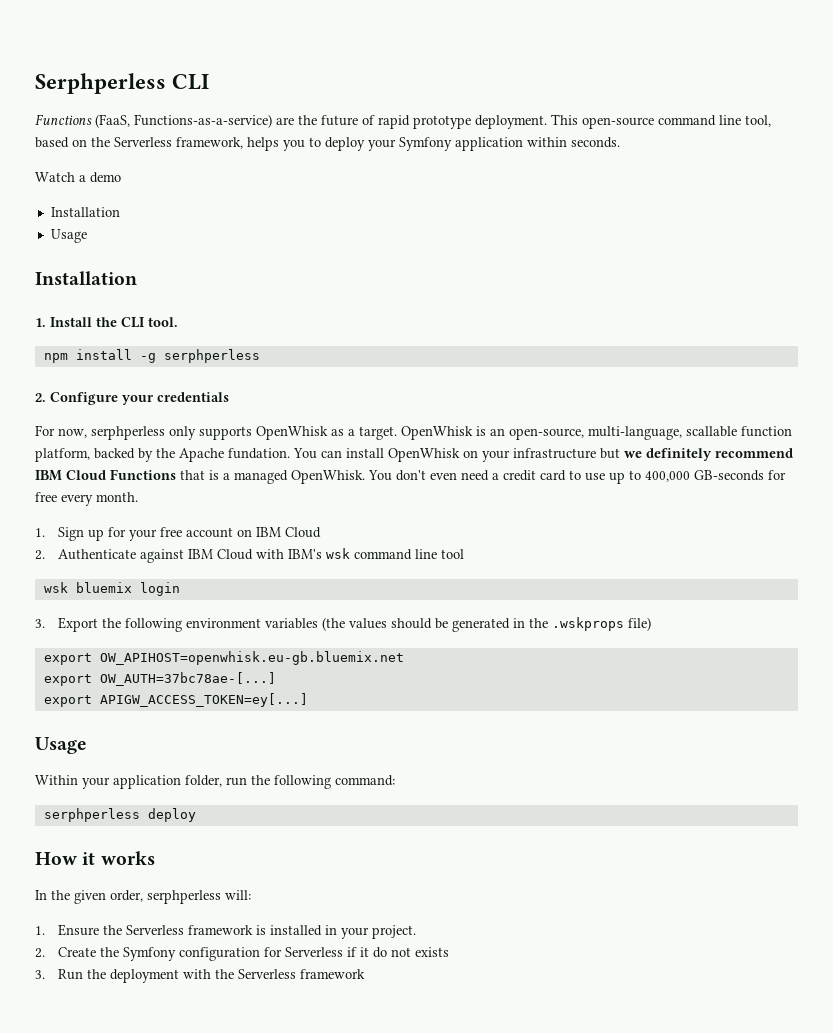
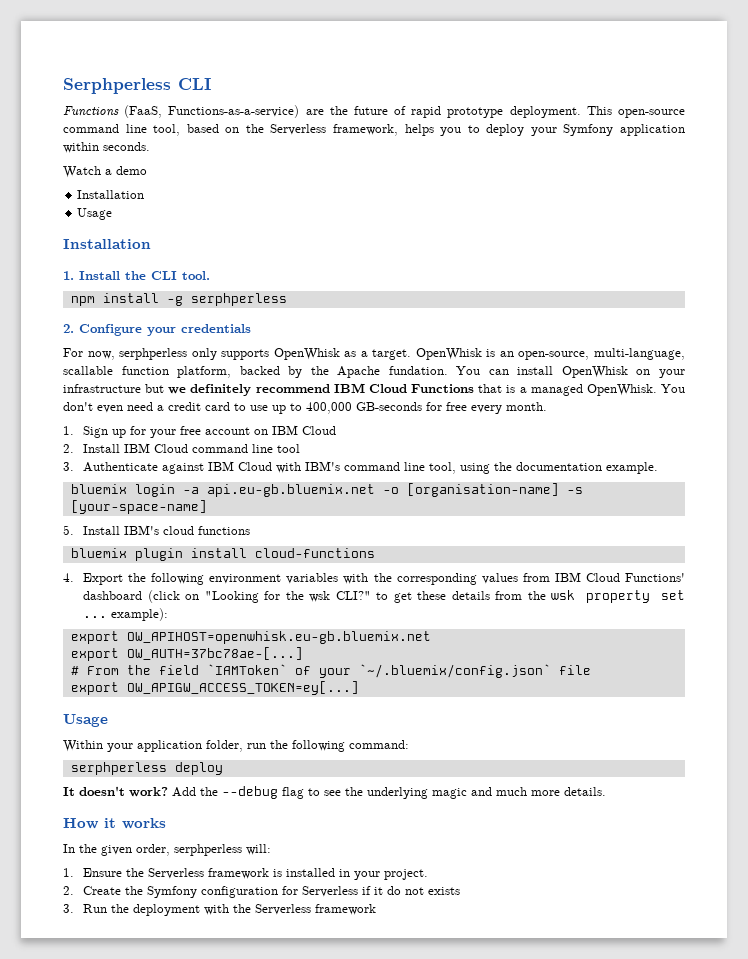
(45, 555) none -> [83,443,301,453] [63,462,74,471] Install IBM Cloud command line tool // 3.
[325,548,464,560] [43,582,180,596] [35,619,45,628] wsk command line tool // wsk bluemix login // 3. -> [344,462,659,474] [70,483,583,497] [70,500,207,514] [63,525,251,535] [70,548,375,561] [63,573,74,582] command line tool, using the documentation example. // bluemix login -a api.eu-gb.bluemix.net -o [organisation-name] -s [your-space-name] // 5. Install IBM's cloud functions // bluemix plugin install cloud-functions // 4.
[321,617,651,632] [43,651,404,665] [43,672,276,686] [43,693,308,707] (the values should be generated in the .wskprops file) // export OW_APIHOST=openwhisk.eu-gb.bluemix.net // export OW_AUTH=37bc78ae-[...] // export APIGW_ACCESS_TOKEN=ey[...] -> [343,572,686,585] [83,590,686,603] [83,608,169,621] [70,631,431,644] [70,647,303,661] [70,664,591,678] [70,681,359,695] with the corresponding values from IBM Cloud Functions' dashboard (click on "Looking for the wsk CLI?" to get these details from the wsk property set ... example): // export OW_APIHOST=openwhisk.eu-gb.bluemix.net // export OW_AUTH=37bc78ae-[...] // # From the field `IAMToken` of your `~/.bluemix/config.json` file // export OW_APIGW_ACCESS_TOKEN=ey[...]
(196, 815) none -> [63,786,606,799] // It doesn't work? Add the --debug flag to see the underlying magic and much more details.

